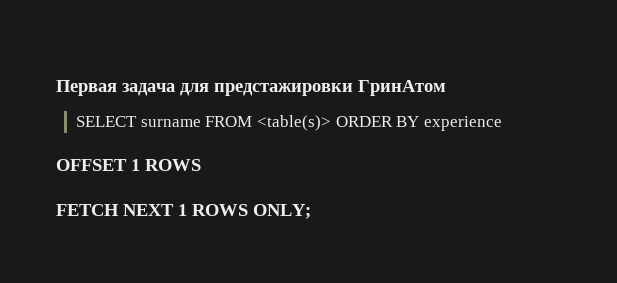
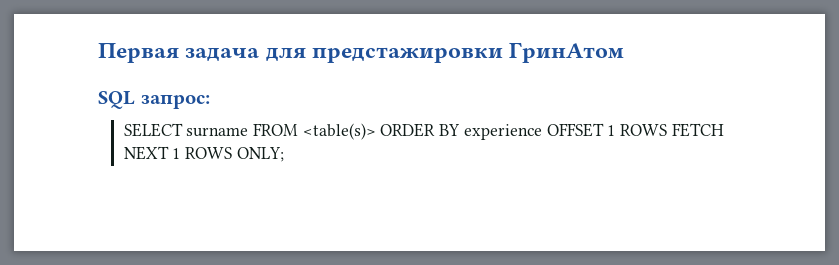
(446, 88) none -> [98,91,210,109] // SQL запрос:
(502, 123) // -> (542, 132) none
(201, 165) // -> (668, 130) none

